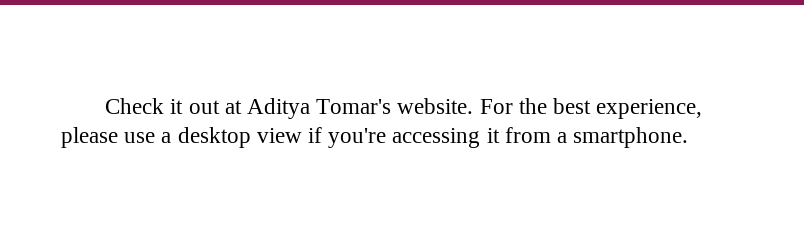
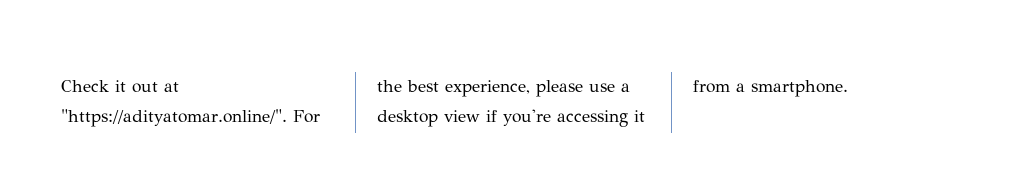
[247,98,474,119] Aditya Tomar's website. -> [61,109,287,127] "https://adityatomar.online/".

